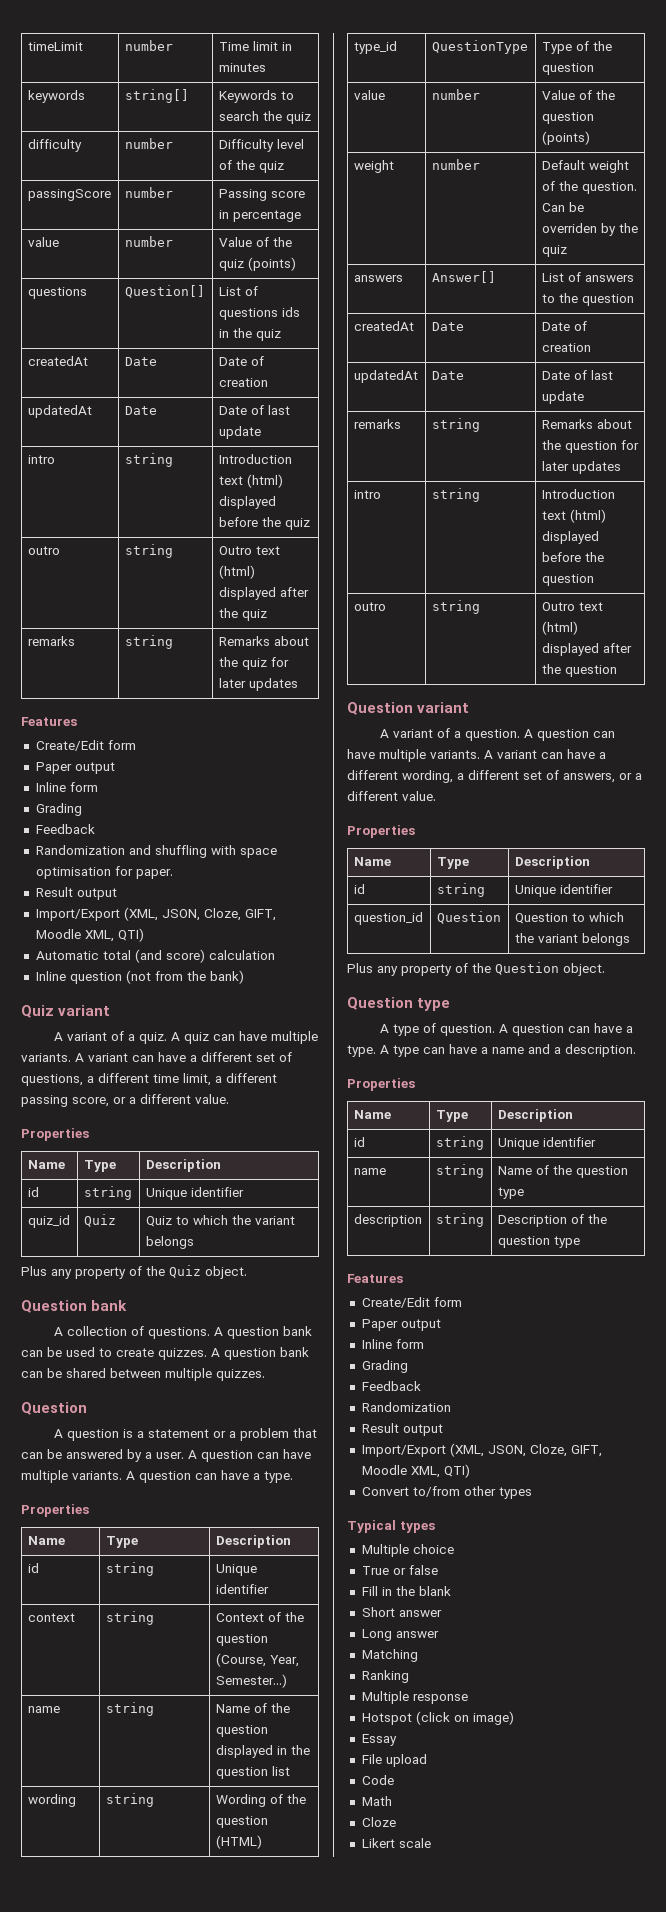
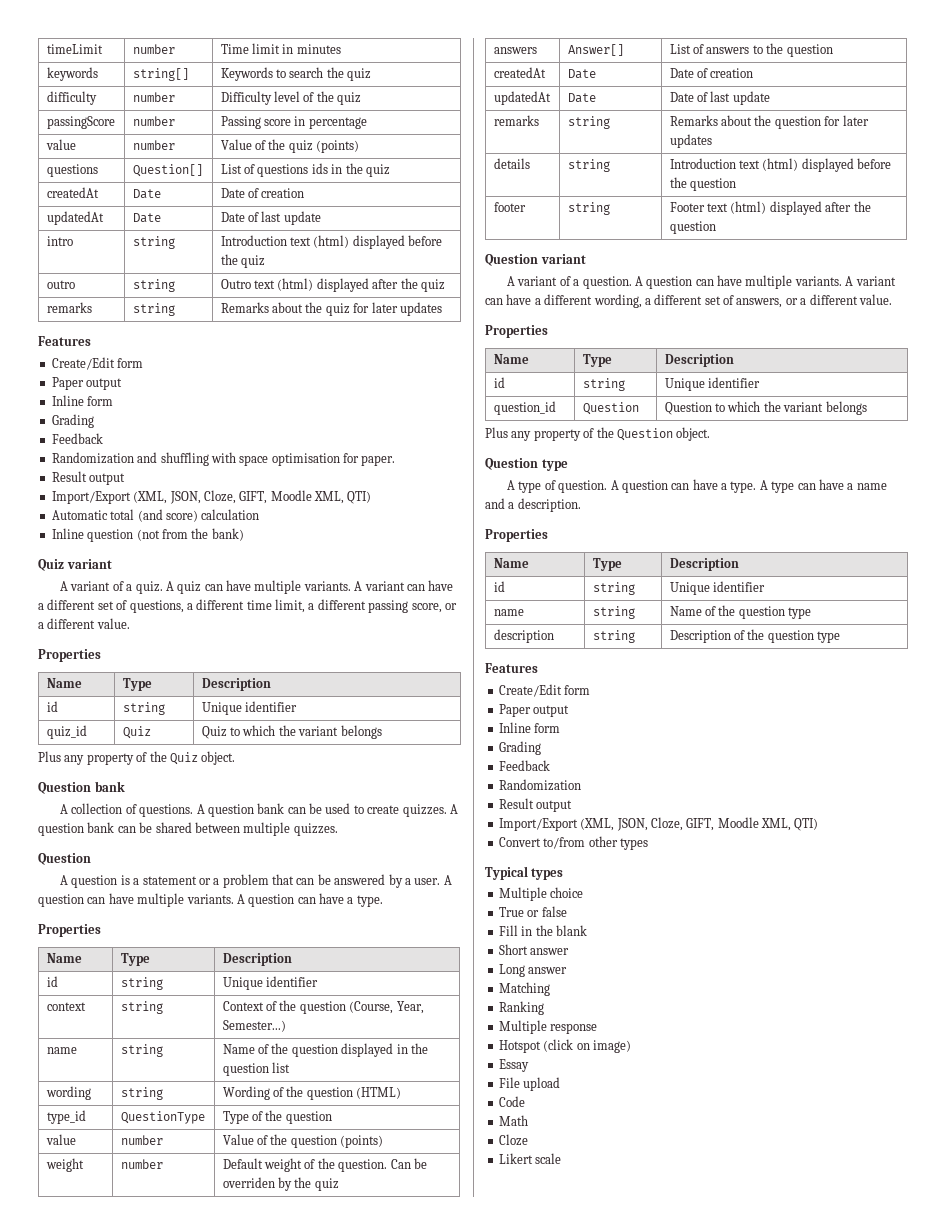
[353,490,381,499] intro -> [493,158,530,169] details
[353,602,386,611] [431,600,480,614] [541,602,575,611] outro | string | Outro -> [493,202,526,212] [567,202,610,215] [669,202,705,212] footer | string | Footer

